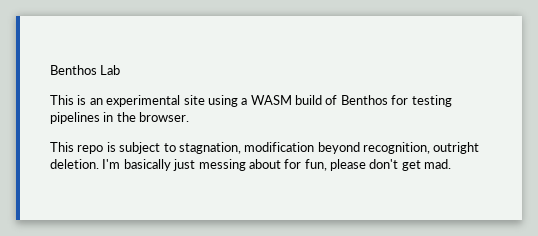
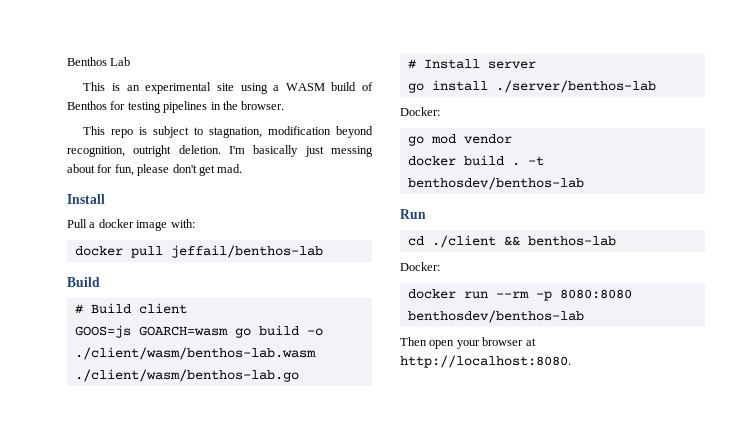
(452, 164) none -> [67,194,105,204] [67,219,195,231] [74,245,323,258] [67,277,100,287] [74,303,187,314] [74,325,323,338] [74,347,316,360] [74,369,299,382] [407,59,536,69] [407,80,656,93] [400,107,440,116] [407,134,512,146] [407,155,544,166] [407,177,584,190] [400,209,426,219] [407,235,616,248] [400,262,440,271] [407,289,632,301] [407,310,584,323] [400,337,536,349] [400,355,571,368] // Install // Pull a docker image with: // docker pull jeffail/benthos-lab // Build // # Build client // GOOS=js GOARCH=wasm go build -o ./client/wasm/benthos-lab.wasm ./client/wasm/benthos-lab.go // # Install server // go install ./server/benthos-lab // Docker: // go mod vendor // docker build . -t benthosdev/benthos-lab // Run // cd ./client && benthos-lab // Docker: // docker run --rm -p 8080:8080 benthosdev/benthos-lab // Then open your browser at http://localhost:8080.

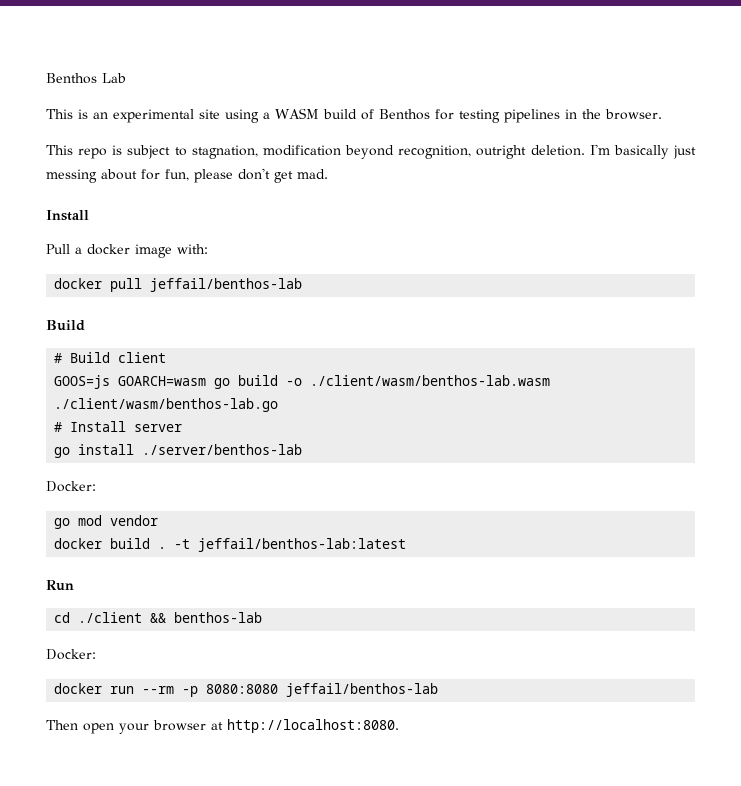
[407,177,584,190] benthosdev/benthos-lab -> [198,538,407,552] jeffail/benthos-lab:latest
[407,310,584,323] benthosdev/benthos-lab -> [286,683,439,697] jeffail/benthos-lab

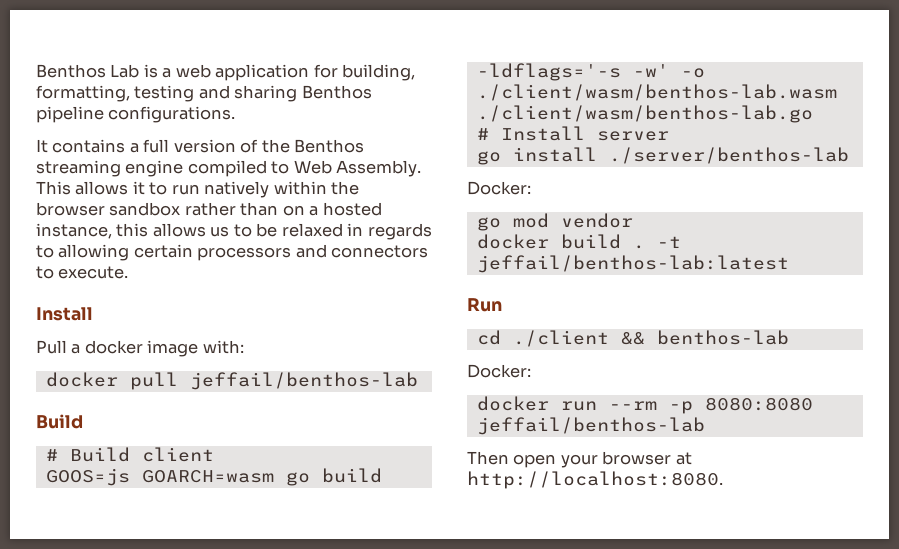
[46,108,662,123] [46,144,696,159] [46,168,328,183] // This is an experimental site using a WASM build of Benthos for testing pipelines in the browser. // This repo is subject to stagnation, modification beyond recognition, outright deletion. I'm basically just messing about for fun, please don't get mad. -> [143,64,416,81] [36,85,372,102] [36,106,236,123] [36,139,365,153] [36,160,422,177] [36,181,360,198] [36,202,382,216] [36,223,432,240] [36,244,429,261] [36,266,129,279] is a web application for building, formatting, testing and sharing Benthos pipeline configurations. // It contains a full version of the Benthos streaming engine compiled to Web Assembly. This allows it to run natively within the browser sandbox rather than on a hosted instance, this allows us to be relaxed in regards to allowing certain processors and connectors to execute.
(279, 380) none -> [476,63,669,81] -ldflags='-s -w'

